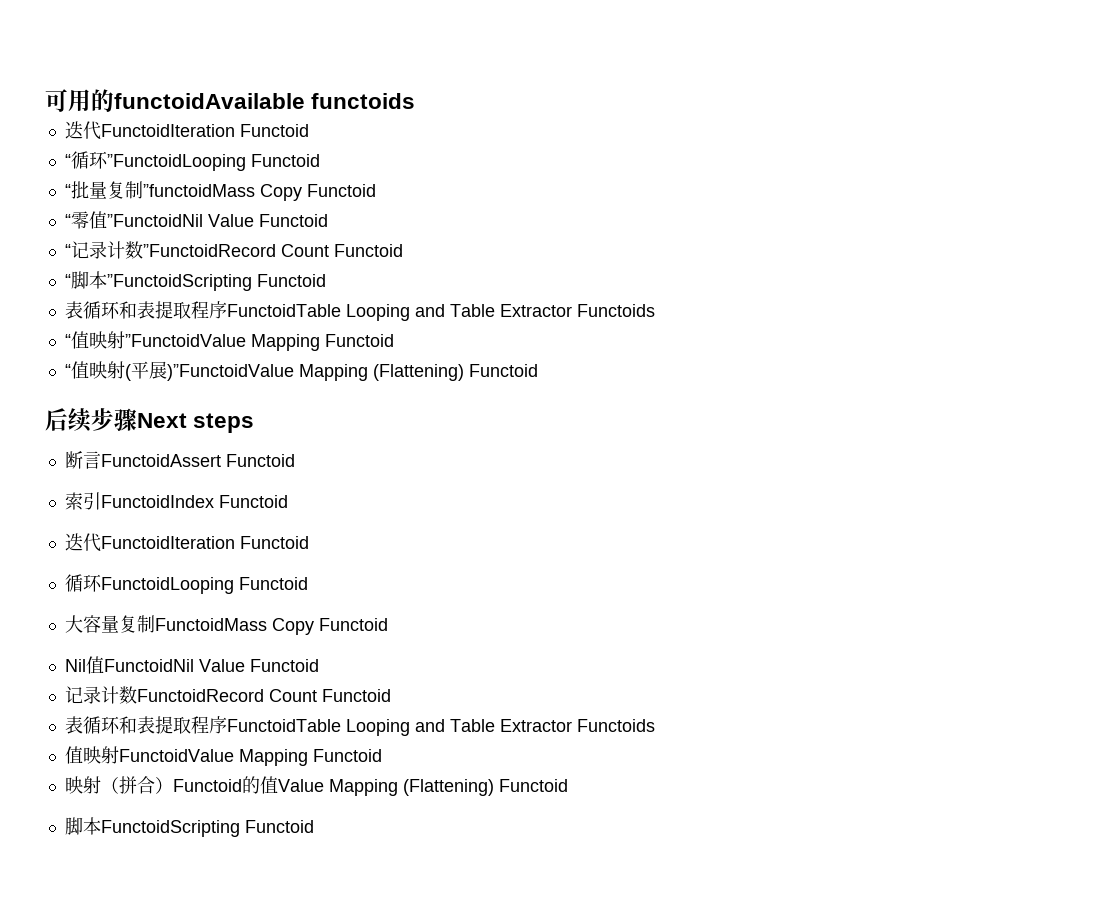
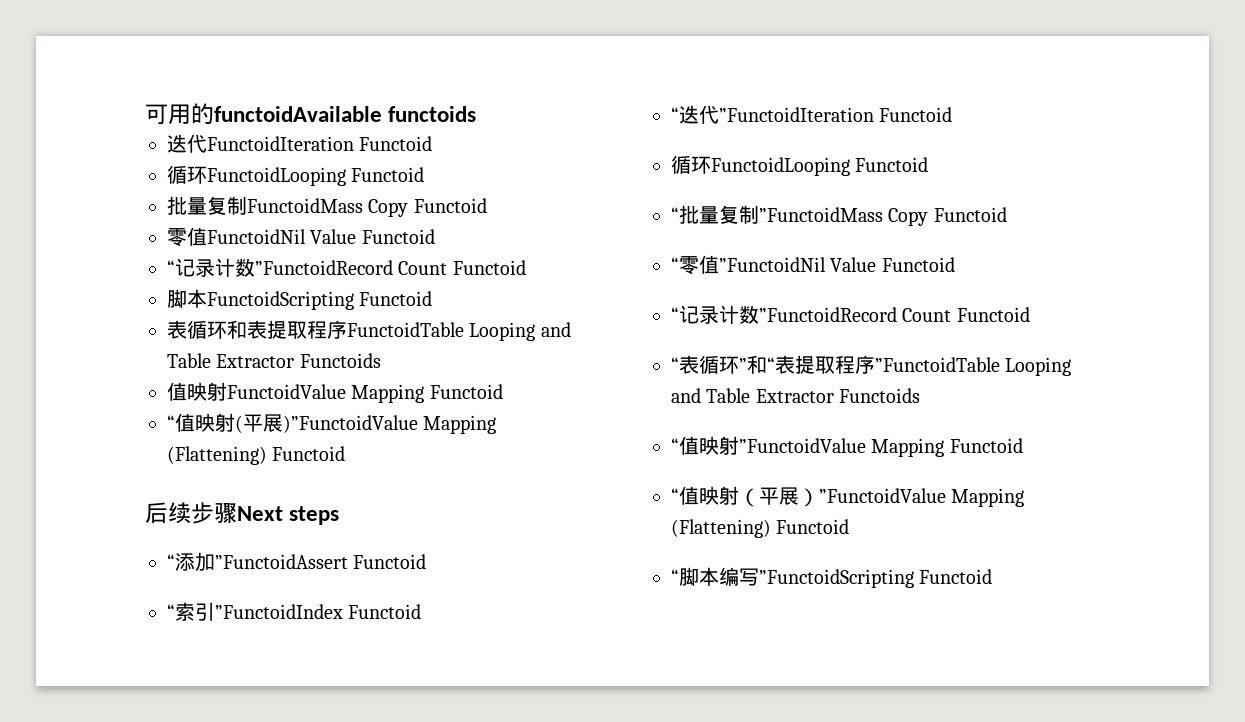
[64,151,320,171] [64,181,376,201] [64,211,328,229] [64,241,403,259] [64,271,326,291] [64,301,655,321] [64,331,394,351] [64,361,538,381] [45,408,255,433] [64,451,295,469] [64,492,288,510] [64,533,309,552] [64,574,308,594] [64,615,388,635] [64,656,319,674] [64,686,317,704] “循环”FunctoidLooping Functoid // “批量复制”functoidMass Copy Functoid // “零值”FunctoidNil Value Functoid // “记录计数”FunctoidRecord Count Functoid // “脚本”FunctoidScripting Functoid // 表循环和表提取程序FunctoidTable Looping and Table Extractor Functoids // “值映射”FunctoidValue Mapping Functoid // “值映射(平展)”FunctoidValue Mapping (Flattening) Functoid // 后续步骤Next steps // 断言FunctoidAssert Functoid // 索引FunctoidIndex Functoid // 迭代FunctoidIteration Functoid // 循环FunctoidLooping Functoid // 大容量复制FunctoidMass Copy Functoid // Nil值FunctoidNil Value Functoid // 记录计数FunctoidRecord Count -> [167,165,425,186] [167,196,487,217] [167,227,435,247] [167,258,526,277] [167,289,354,310] 循环FunctoidLooping Functoid // 批量复制FunctoidMass Copy Functoid // 零值FunctoidNil Value Functoid // “记录计数”FunctoidRecord Count Functoid // 脚本FunctoidScripting
[64,776,568,796] [64,817,240,837] 映射（拼合）Functoid的值Value Mapping (Flattening) Functoid // 脚本FunctoidScripting -> [167,413,497,434] [167,446,346,465] [145,502,340,525] [167,552,427,572] [167,602,422,621] [671,105,953,124] [671,155,929,176] [671,205,1007,226] [671,255,955,275] [671,305,1030,324] [671,355,1072,376] [671,388,921,403] [671,436,1023,457] [671,486,1025,507] [671,519,850,538] [671,567,914,588] “值映射(平展)”FunctoidValue Mapping (Flattening) Functoid // 后续步骤Next steps // “添加”FunctoidAssert Functoid // “索引”FunctoidIndex Functoid // “迭代”FunctoidIteration Functoid // 循环FunctoidLooping Functoid // “批量复制”FunctoidMass Copy Functoid // “零值”FunctoidNil Value Functoid // “记录计数”FunctoidRecord Count Functoid // “表循环”和“表提取程序”FunctoidTable Looping and Table Extractor Functoids // “值映射”FunctoidValue Mapping Functoid // “值映射（平展）”FunctoidValue Mapping (Flattening) Functoid // “脚本编写”FunctoidScripting

